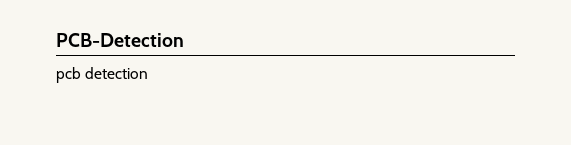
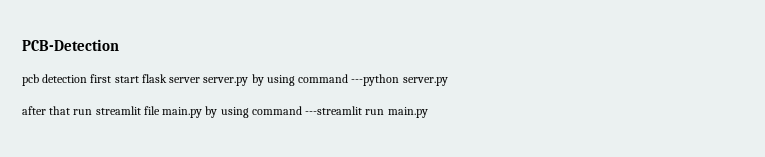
(149, 73) none -> [90,74,448,86] [22,106,428,118] first start flask server server.py by using command ---python server.py // after that run streamlit file main.py by using command ---streamlit run main.py

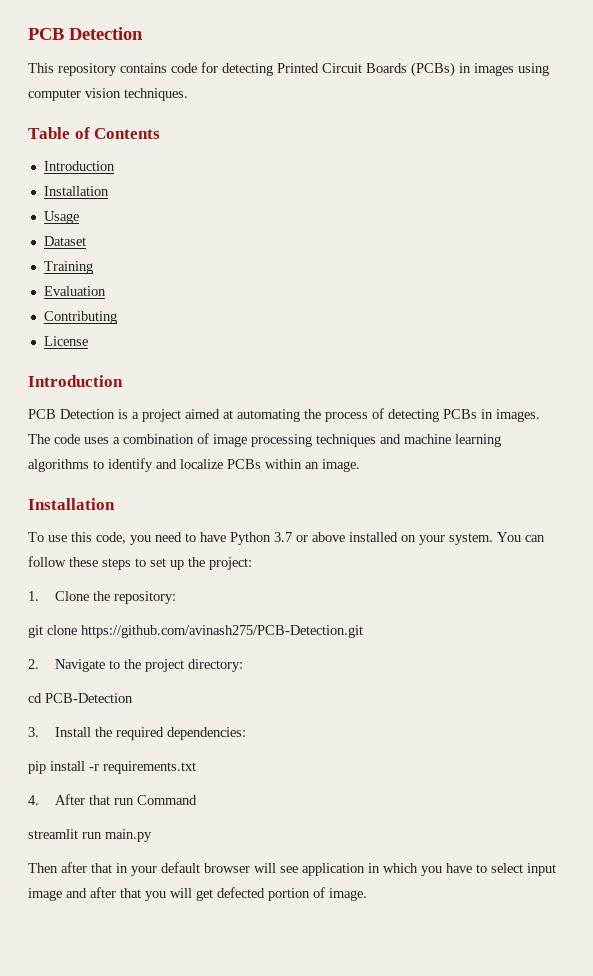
[22,39,119,51] [22,74,448,86] [22,106,428,118] PCB-Detection // pcb detection first start flask server server.py by using command ---python server.py // after that run streamlit file main.py by using command ---streamlit run main.py -> [28,27,143,40] [28,62,549,77] [28,88,188,101] [28,127,161,139] [43,161,115,171] [43,186,109,196] [43,211,79,224] [43,236,86,246] [43,261,93,274] [43,286,106,296] [43,311,117,324] [43,336,88,346] [28,375,123,387] [28,408,540,422] [28,433,501,447] [28,458,360,472] [28,498,115,510] [28,532,545,545] [28,556,252,570] [28,591,177,604] [28,625,363,638] [28,659,244,672] [28,693,133,703] [28,727,247,740] [28,761,196,774] [28,794,198,805] [28,829,152,842] [28,862,556,876] [28,887,367,901] PCB Detection // This repository contains code for detecting Printed Circuit Boards (PCBs) in images using computer vision techniques. // Table of Contents // Introduction // Installation // Usage // Dataset // Training // Evaluation // Contributing // License // Introduction // PCB Detection is a project aimed at automating the process of detecting PCBs in images. The code uses a combination of image processing techniques and machine learning algorithms to identify and localize PCBs within an image. // Installation // To use this code, you need to have Python 3.7 or above installed on your system. You can follow these steps to set up the project: // 1. Clone the repository: // git clone https://github.com/avinash275/PCB-Detection.git // 2. Navigate to the project directory: // cd PCB-Detection // 3. Install the required dependencies: // pip install -r requirements.txt // 4. After that run Command // streamlit run main.py // Then after that in your default browser will see application in which you have to select input image and after that you will get defected portion of image.

